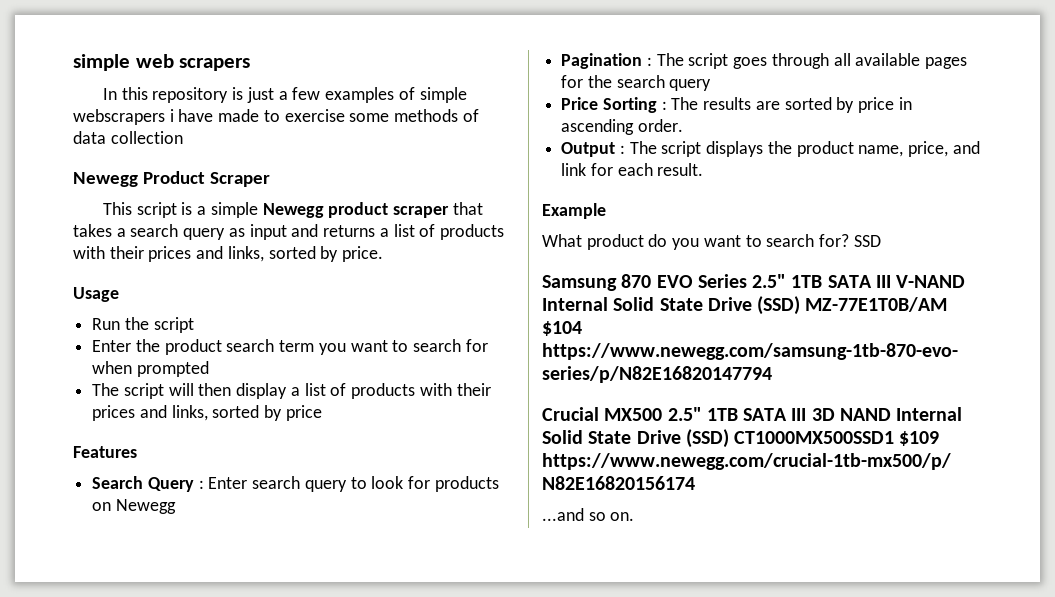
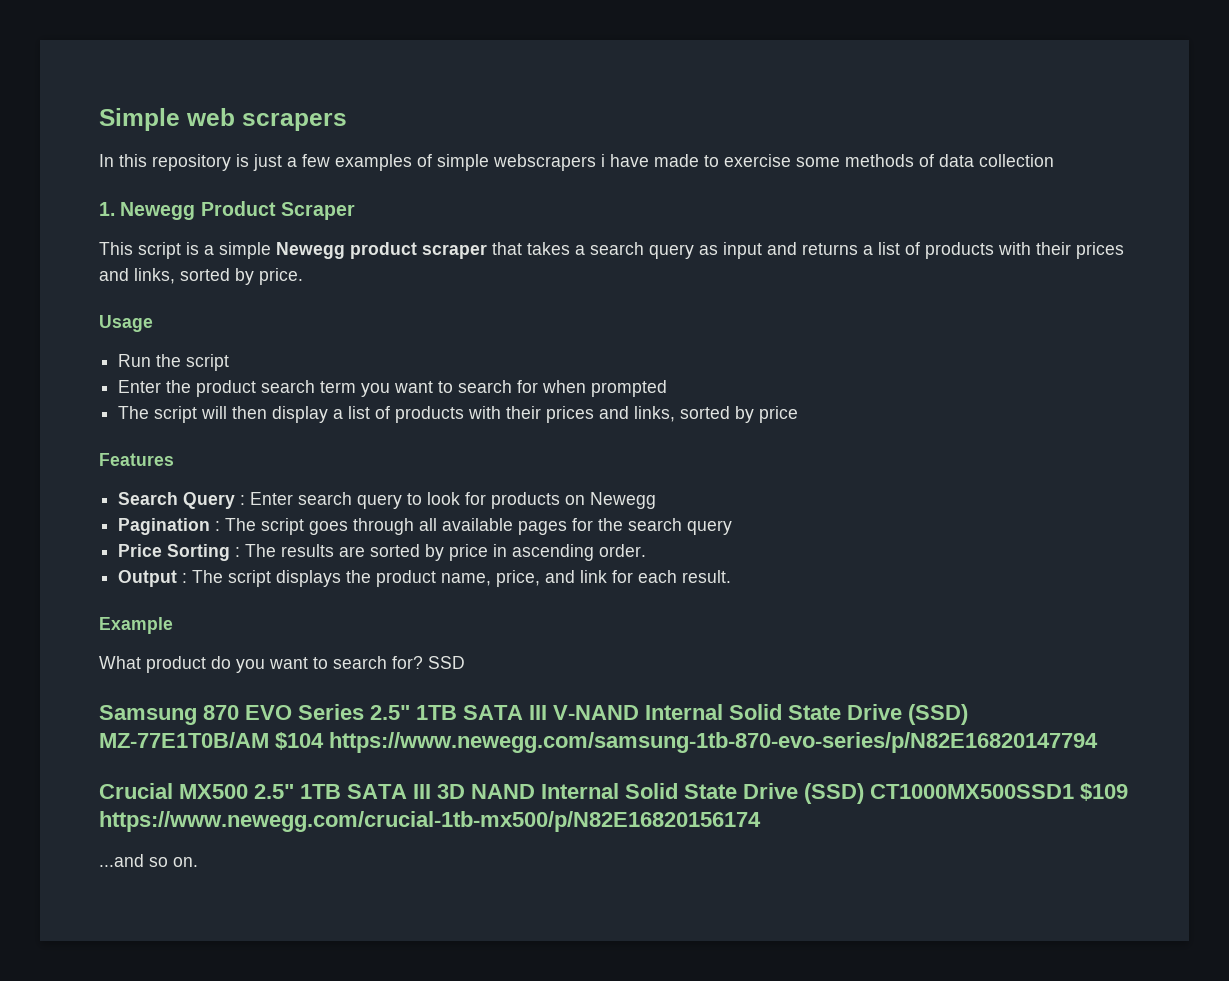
[73,54,130,71] simple -> [99,108,180,131] Simple
(183, 137) none -> [99,202,115,216] 1.

